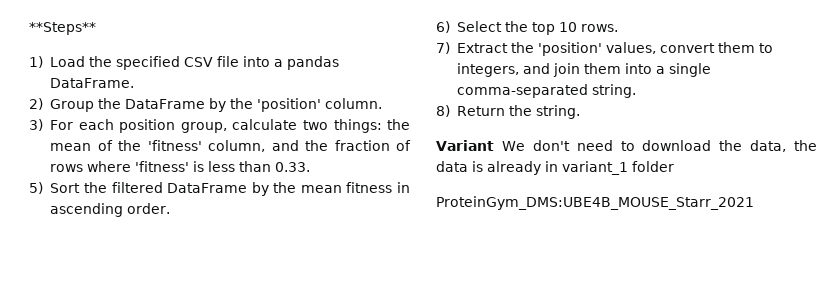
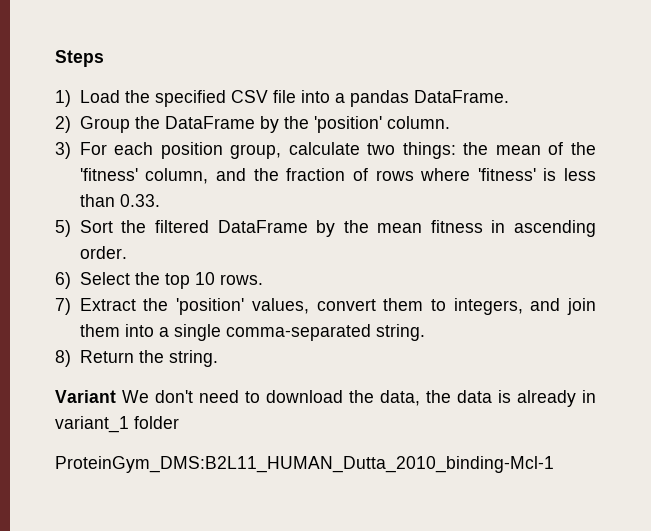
[29,22,96,35] **Steps** -> [55,50,104,67] Steps
[436,196,754,210] ProteinGym_DMS:UBE4B_MOUSE_Starr_2021 -> [55,456,554,473] ProteinGym_DMS:B2L11_HUMAN_Dutta_2010_binding-Mcl-1

